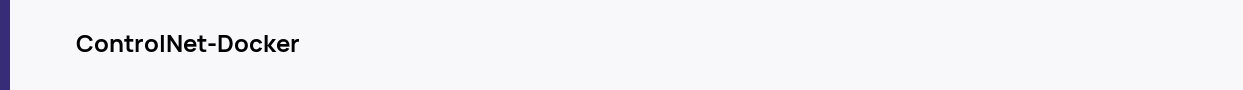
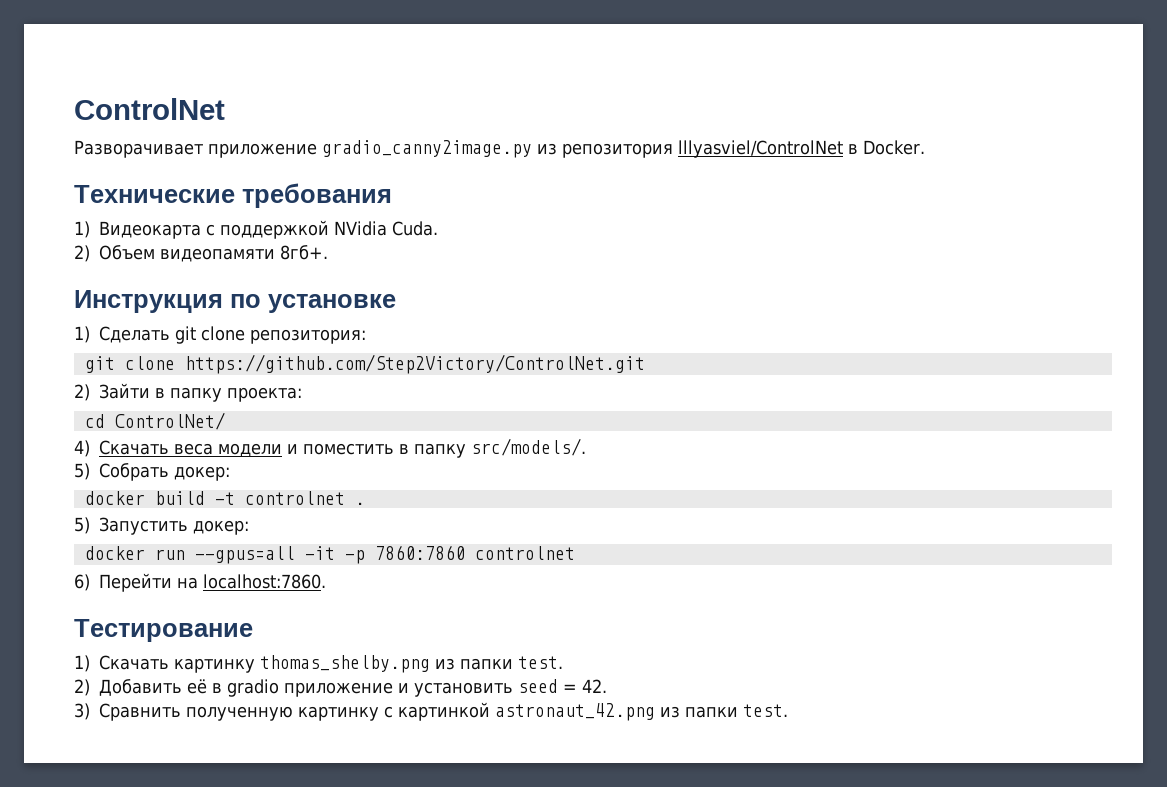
[76,35,300,52] ControlNet-Docker -> [74,98,225,120] [74,140,925,158] [74,183,392,208] [74,220,438,239] [74,245,328,262] [74,290,396,313] [74,326,366,344] [84,354,645,374] [74,383,302,402] [84,412,225,430] [74,438,586,458] [74,463,230,481] [84,491,365,505] [74,517,249,535] [84,545,575,564] [74,573,326,592] [74,619,253,642] [74,655,563,673] [74,679,607,697] [74,702,788,721] ControlNet // Разворачивает приложение gradio_canny2image.py из репозитория lllyasviel/ControlNet в Docker. // Технические требования // 1) Видеокарта с поддержкой NVidia Cuda. // 2) Объем видеопамяти 8гб+. // Инструкция по установке // 1) Сделать git clone репозитория: // git clone https://github.com/Step2Victory/ControlNet.git // 2) Зайти в папку проекта: // cd ControlNet/ // 4) Скачать веса модели и поместить в папку src/models/. // 5) Собрать докер: // docker build -t controlnet . // 5) Запустить докер: // docker run --gpus=all -it -p 7860:7860 controlnet // 6) Перейти на localhost:7860. // Тестирование // 1) Скачать картинку thomas_shelby.png из папки test. // 2) Добавить её в gradio приложение и установить seed = 42. // 3) Сравнить полученную картинку с картинкой astronaut_42.png из папки test.

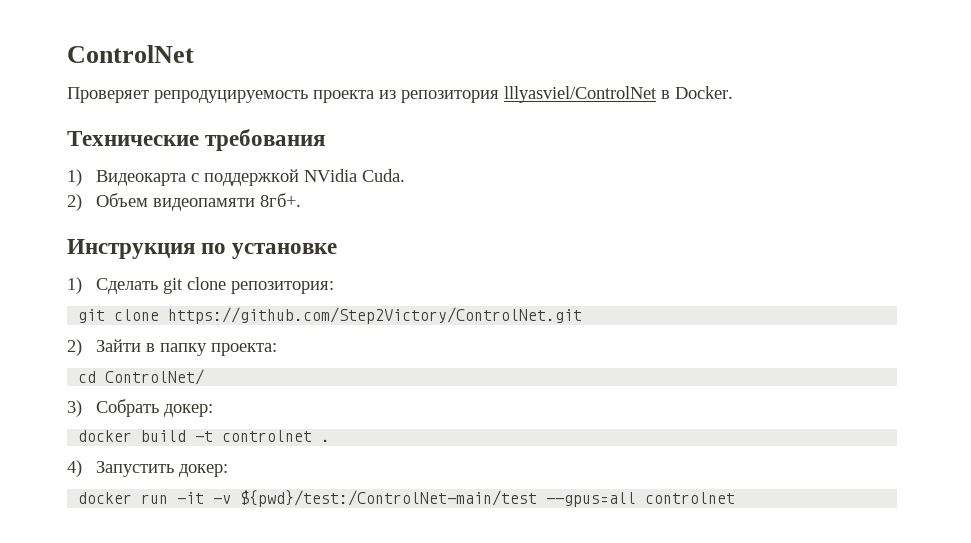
[74,140,532,158] Разворачивает приложение gradio_canny2image.py -> [67,87,374,103] Проверяет репродуцируемость проекта
[74,438,586,458] [74,463,90,480] 4) Скачать веса модели и поместить в папку src/models/. // 5) -> [67,400,82,417] 3)
[74,517,90,534] 5) -> [67,460,82,477] 4)
[194,545,575,564] [74,573,326,592] [74,619,253,642] [74,655,563,673] [74,679,607,697] [74,702,788,721] --gpus=all -it -p 7860:7860 controlnet // 6) Перейти на localhost:7860. // Тестирование // 1) Скачать картинку thomas_shelby.png из папки test. // 2) Добавить её в gradio приложение и установить seed = 42. // 3) Сравнить полученную картинку с картинкой astronaut_42.png из папки test. -> [177,490,736,507] -it -v ${pwd}/test:/ControlNet-main/test --gpus=all controlnet

